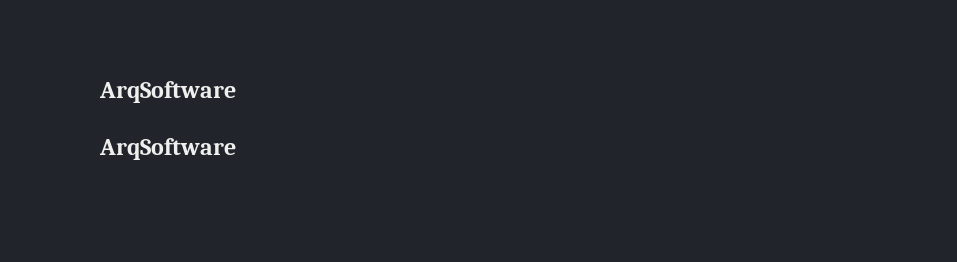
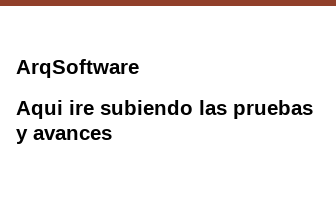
[99,138,236,160] ArqSoftware -> [16,100,313,119] [16,129,112,144] Aqui ire subiendo las pruebas y avances

